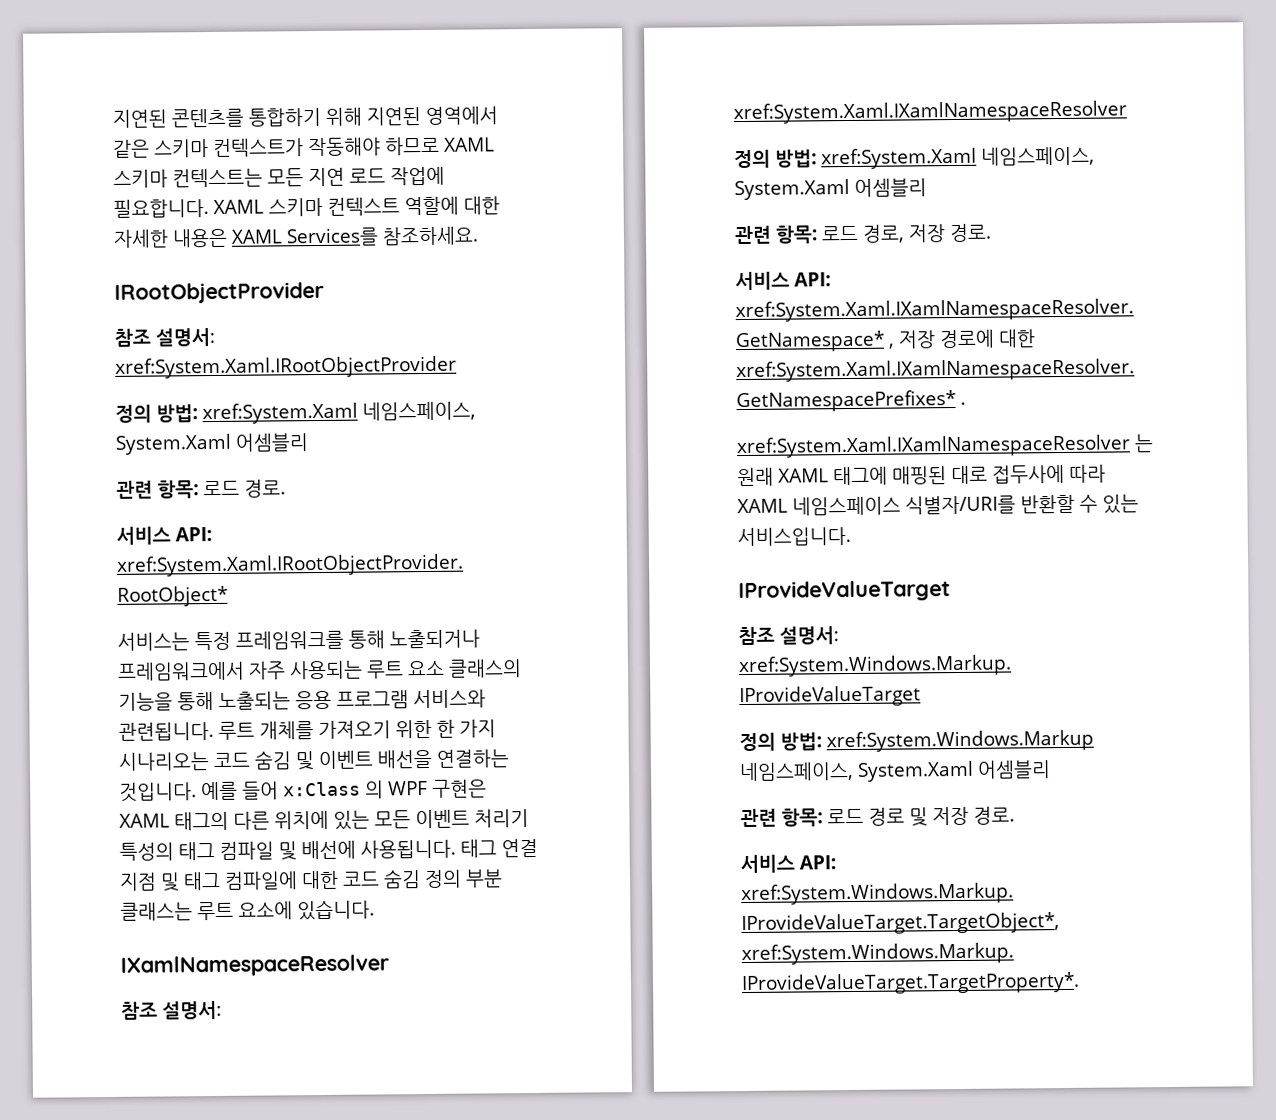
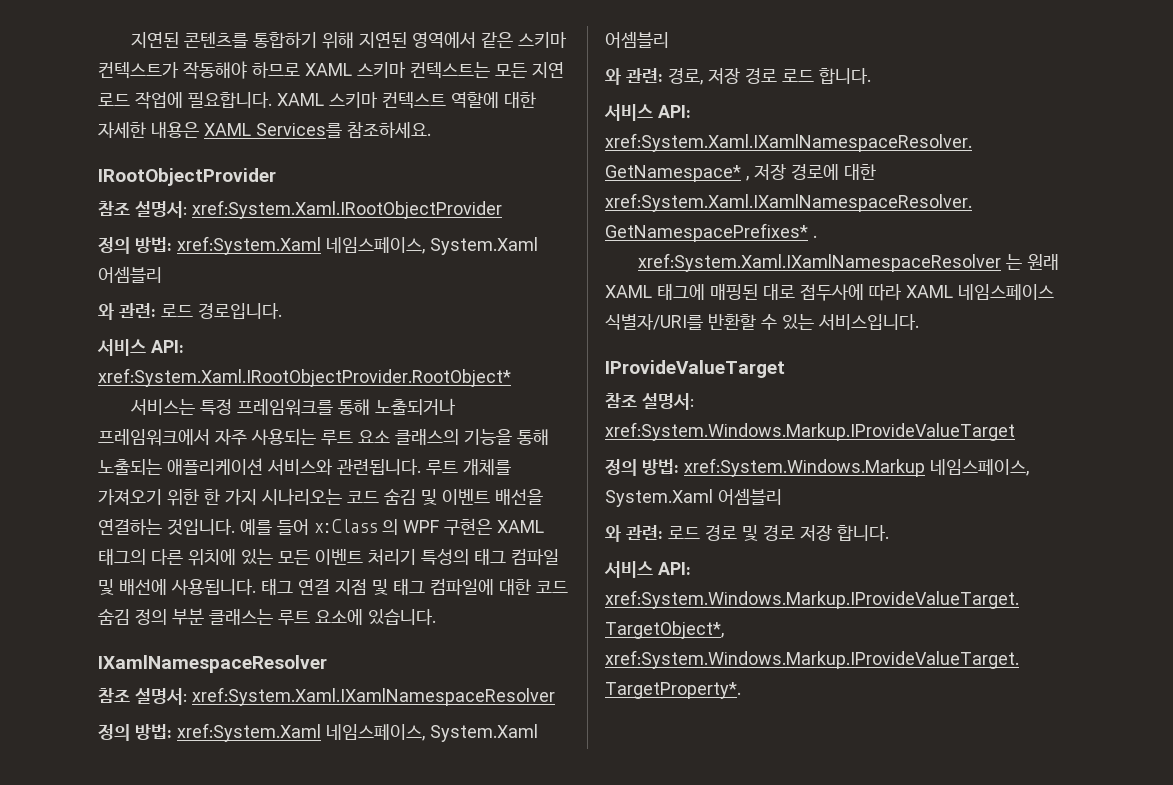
[116,479,286,499] 관련 항목: 로드 경로. -> [98,303,282,320] 와 관련: 로드 경로입니다.
[295,690,409,710] 응용 프로그램 -> [167,458,263,475] 애플리케이션
[734,223,992,245] 관련 항목: 로드 경로, 저장 경로. -> [605,68,871,85] 와 관련: 경로, 저장 경로 로드 합니다.
[740,808,823,828] 관련 항목: -> [605,525,663,542] 와 관련:
[932,806,1015,826] 저장 경로. -> [763,525,889,541] 경로 저장 합니다.

